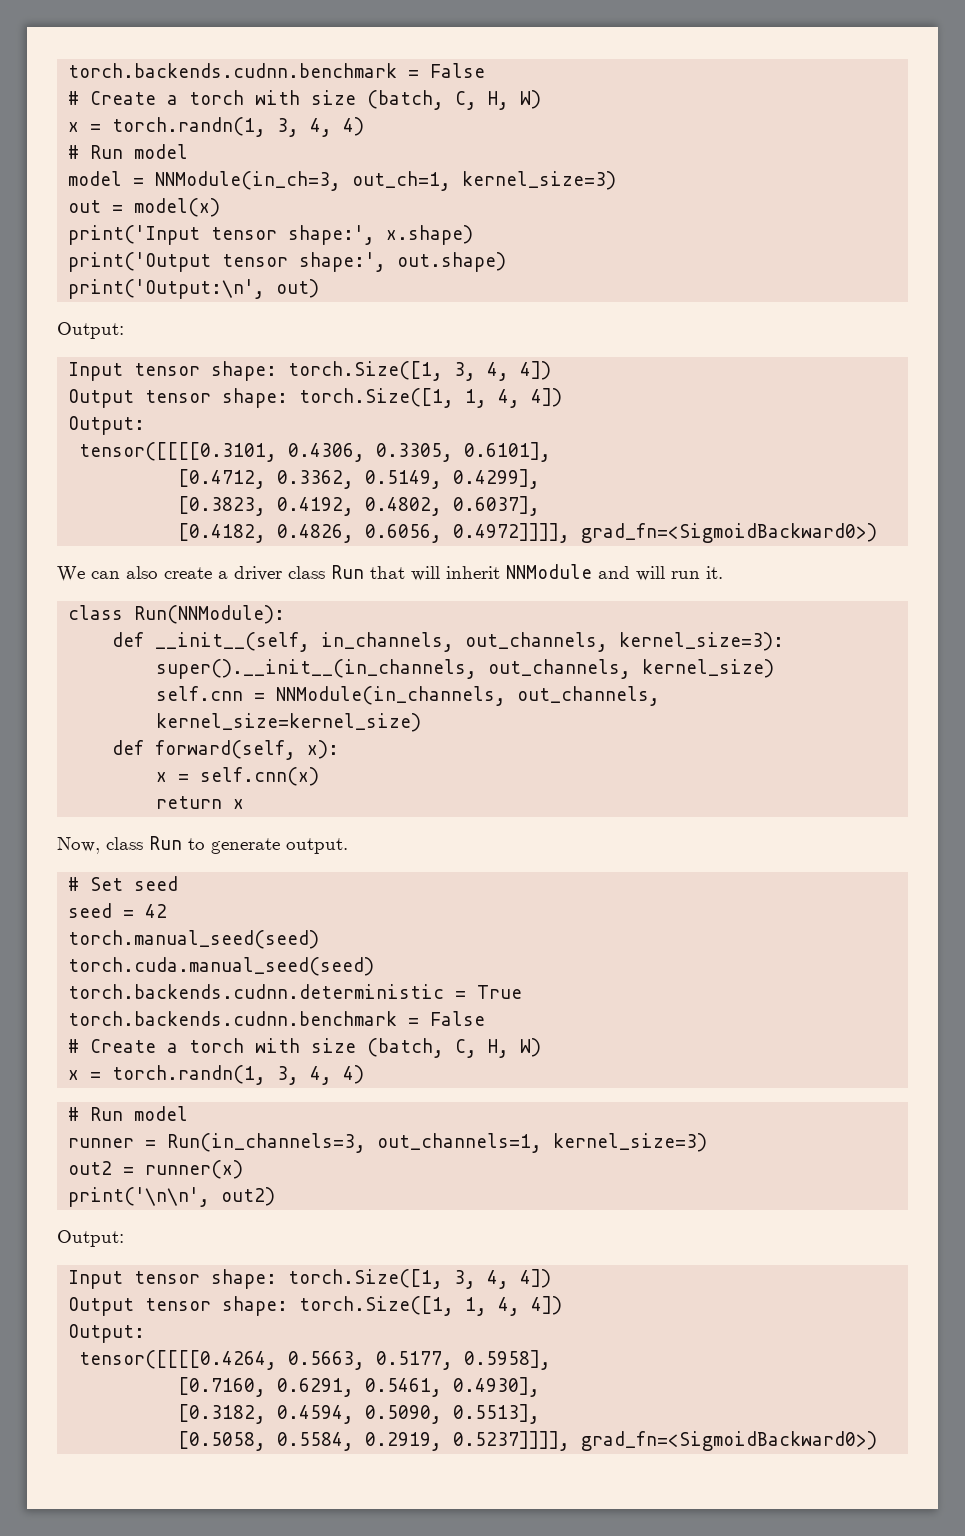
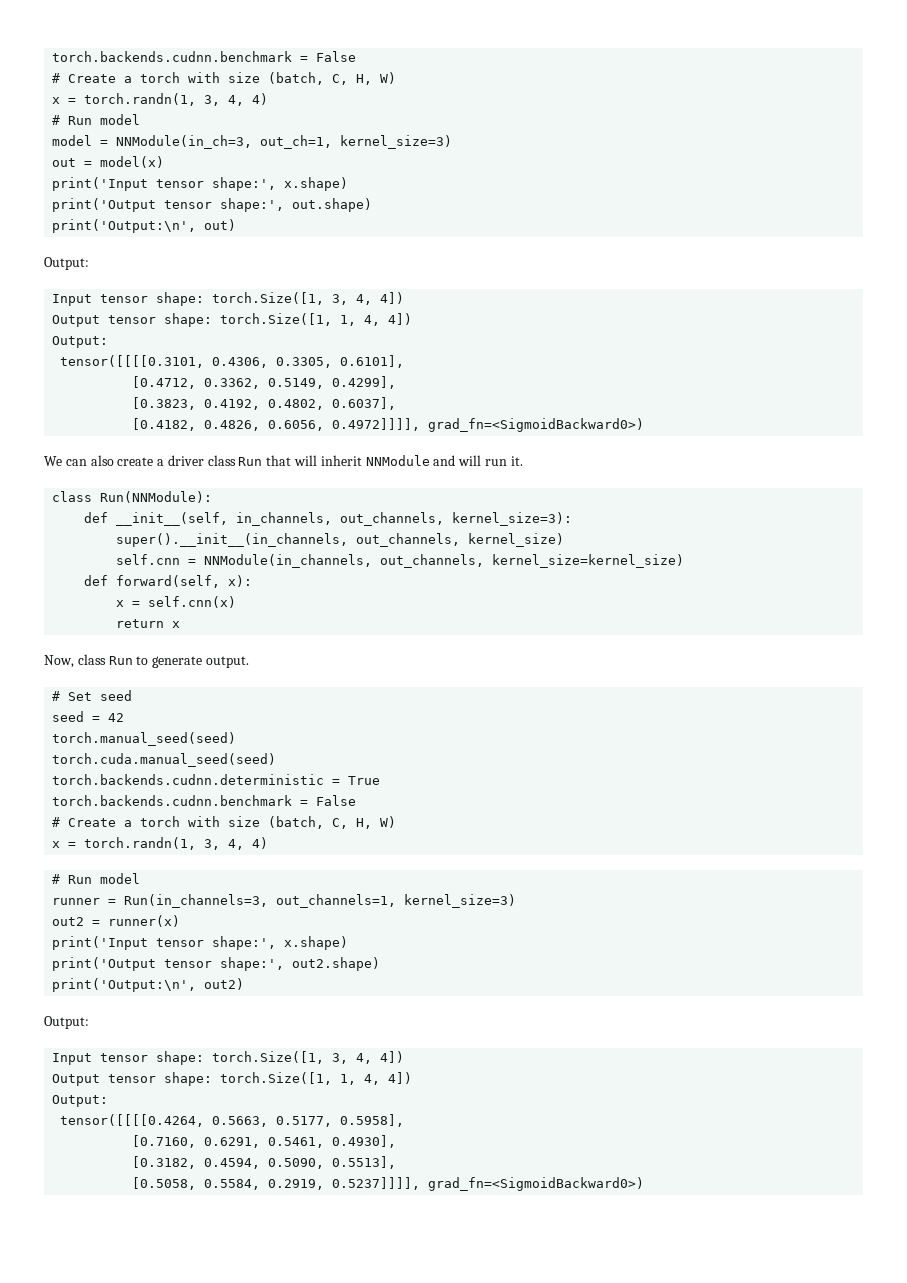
[68,1187,211,1207] print('\n\n', -> [52,936,349,950] [52,957,381,971] [52,978,197,992] print('Input tensor shape:', x.shape) // print('Output tensor shape:', out2.shape) // print('Output:\n',

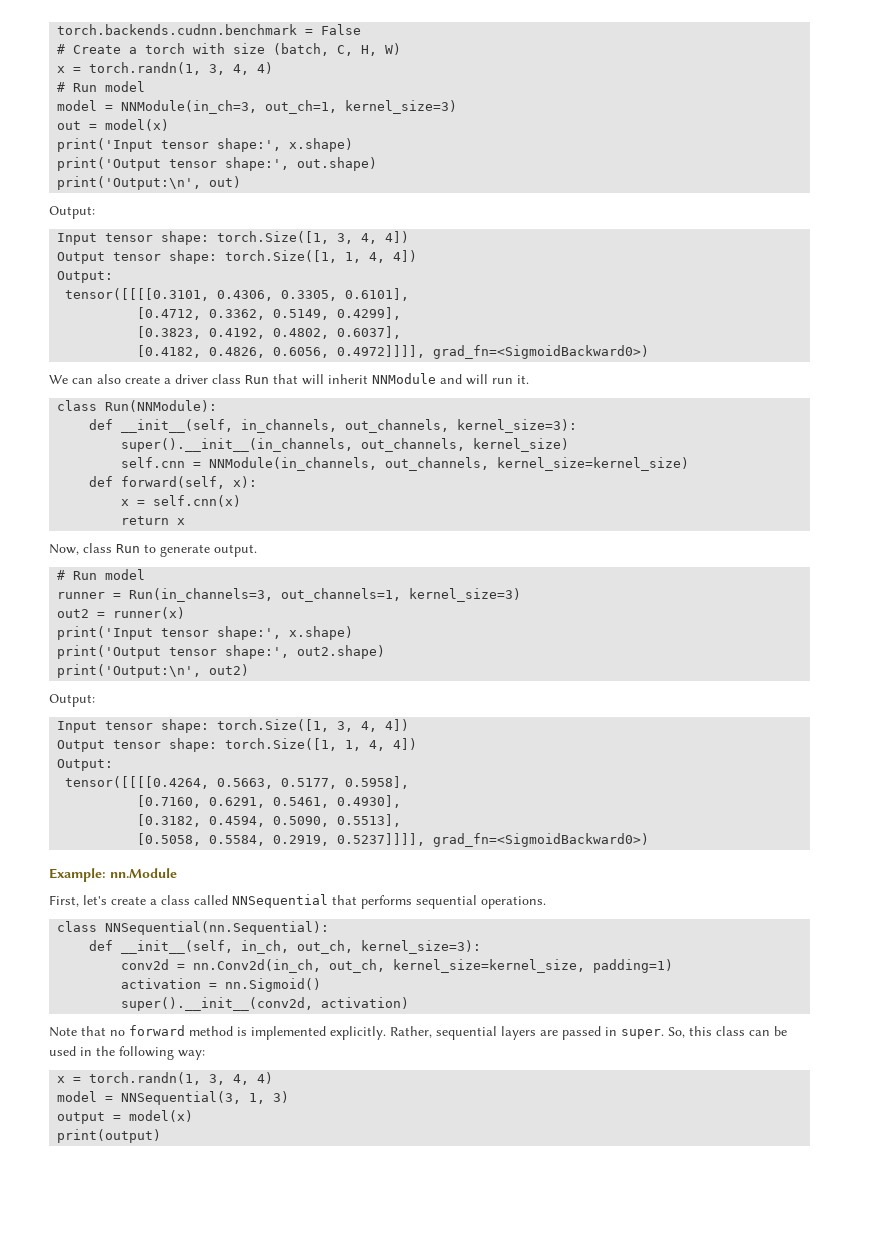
[52,690,133,701] [52,711,125,722] [52,732,237,746] [52,753,277,767] [52,774,381,785] [52,795,357,806] [52,816,397,829] [52,837,269,850] // # Set seed // seed = 42 // torch.manual_seed(seed) // torch.cuda.manual_seed(seed) // torch.backends.cudnn.deterministic = True // torch.backends.cudnn.benchmark = False // # Create a torch with size (batch, C, H, W) // x = torch.randn(1, 3, 4, 4) -> (257, 550) none
(645, 1184) none -> [49,868,177,882] [49,894,546,909] [57,921,330,935] [89,940,482,954] [121,959,674,973] [121,978,322,992] [121,997,410,1011] [49,1025,787,1040] [49,1046,205,1060] [57,1072,274,1085] [57,1091,290,1105] [57,1110,194,1124] [57,1129,162,1143] // Example: nn.Module // First, let's create a class called NNSequential that performs sequential operations. // class NNSequential(nn.Sequential): // def __init__(self, in_ch, out_ch, kernel_size=3): // conv2d = nn.Conv2d(in_ch, out_ch, kernel_size=kernel_size, padding=1) // activation = nn.Sigmoid() // super().__init__(conv2d, activation) // Note that no forward method is implemented explicitly. Rather, sequential layers are passed in super. So, this class can be used in the following way: // x = torch.randn(1, 3, 4, 4) // model = NNSequential(3, 1, 3) // output = model(x) // print(output)

